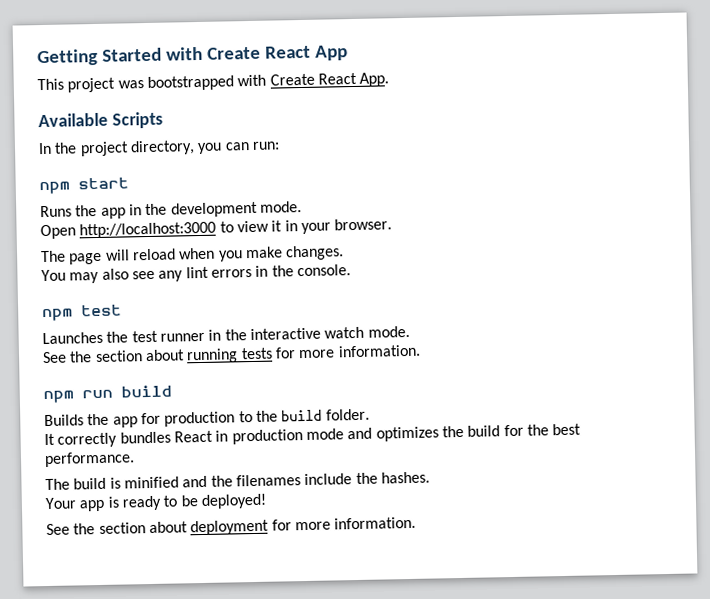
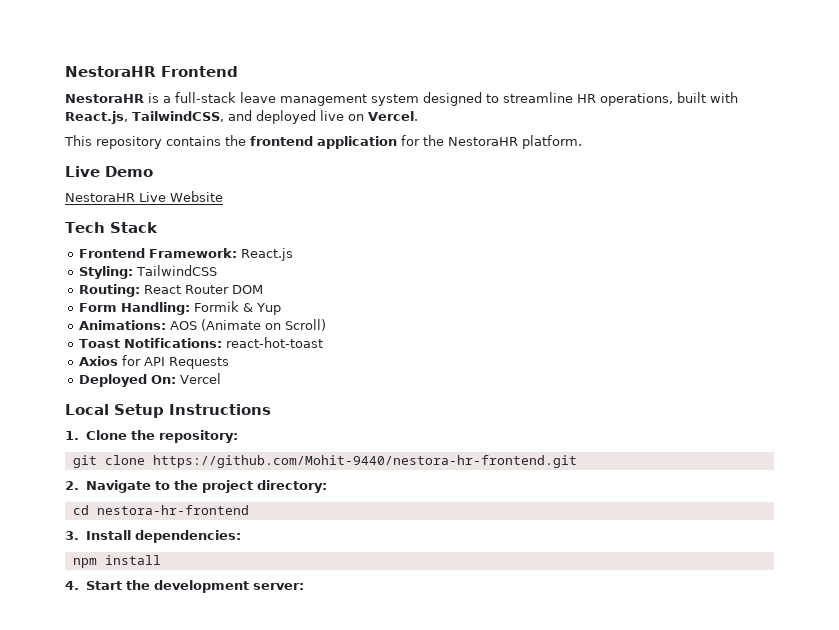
[37,45,348,67] [37,72,390,93] [38,111,163,129] [38,140,280,157] [39,177,129,195] [40,201,302,219] [40,218,393,240] [41,245,345,265] [41,264,351,284] [42,304,122,322] [42,325,410,345] [42,344,421,364] [43,384,172,404] [44,408,370,428] [44,423,582,448] [44,451,135,468] [45,471,430,491] [45,493,267,512] [46,516,417,536] Getting Started with Create React App // This project was bootstrapped with Create React App. // Available Scripts // In the project directory, you can run: // npm start // Runs the app in the development mode. // Open http://localhost:3000 to view it in your browser. // The page will reload when you make changes. // You may also see any lint errors in the console. // npm test // Launches the test runner in the interactive watch mode. // See the section about running tests for more information. // npm run build // Builds the app for production to the build folder. // It correctly bundles React in production mode and optimizes the build for the best performance. // The build is minified and the filenames include the hashes. // Your app is ready to be deployed! // See the section about deployment for more information. -> [65,66,238,77] [65,92,738,106] [65,110,418,124] [64,135,582,149] [65,166,153,177] [65,191,223,202] [65,222,158,233] [79,248,294,261] [79,265,218,279] [79,284,264,297] [79,301,282,315] [79,319,327,331] [79,337,324,348] [79,355,230,369] [79,373,222,387] [65,404,271,418] [65,430,238,443] [72,455,577,468] [65,480,327,493] [72,505,249,515] [65,530,241,543] [72,555,161,568] [65,580,304,593] NestoraHR Frontend // NestoraHR is a full-stack leave management system designed to streamline HR operations, built with React.js, TailwindCSS, and deployed live on Vercel. // This repository contains the frontend application for the NestoraHR platform. // Live Demo // NestoraHR Live Website // Tech Stack // Frontend Framework: React.js // Styling: TailwindCSS // Routing: React Router DOM // Form Handling: Formik & Yup // Animations: AOS (Animate on Scroll) // Toast Notifications: react-hot-toast // Axios for API Requests // Deployed On: Vercel // Local Setup Instructions // 1. Clone the repository: // git clone https://github.com/Mohit-9440/nestora-hr-frontend.git // 2. Navigate to the project directory: // cd nestora-hr-frontend // 3. Install dependencies: // npm install // 4. Start the development server:

